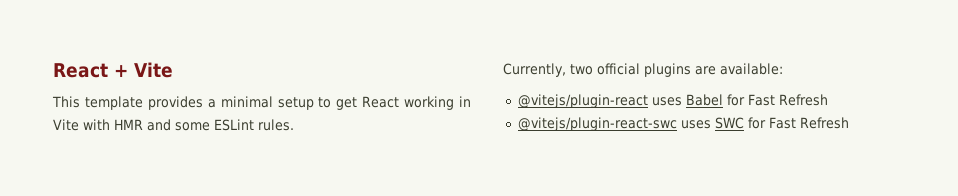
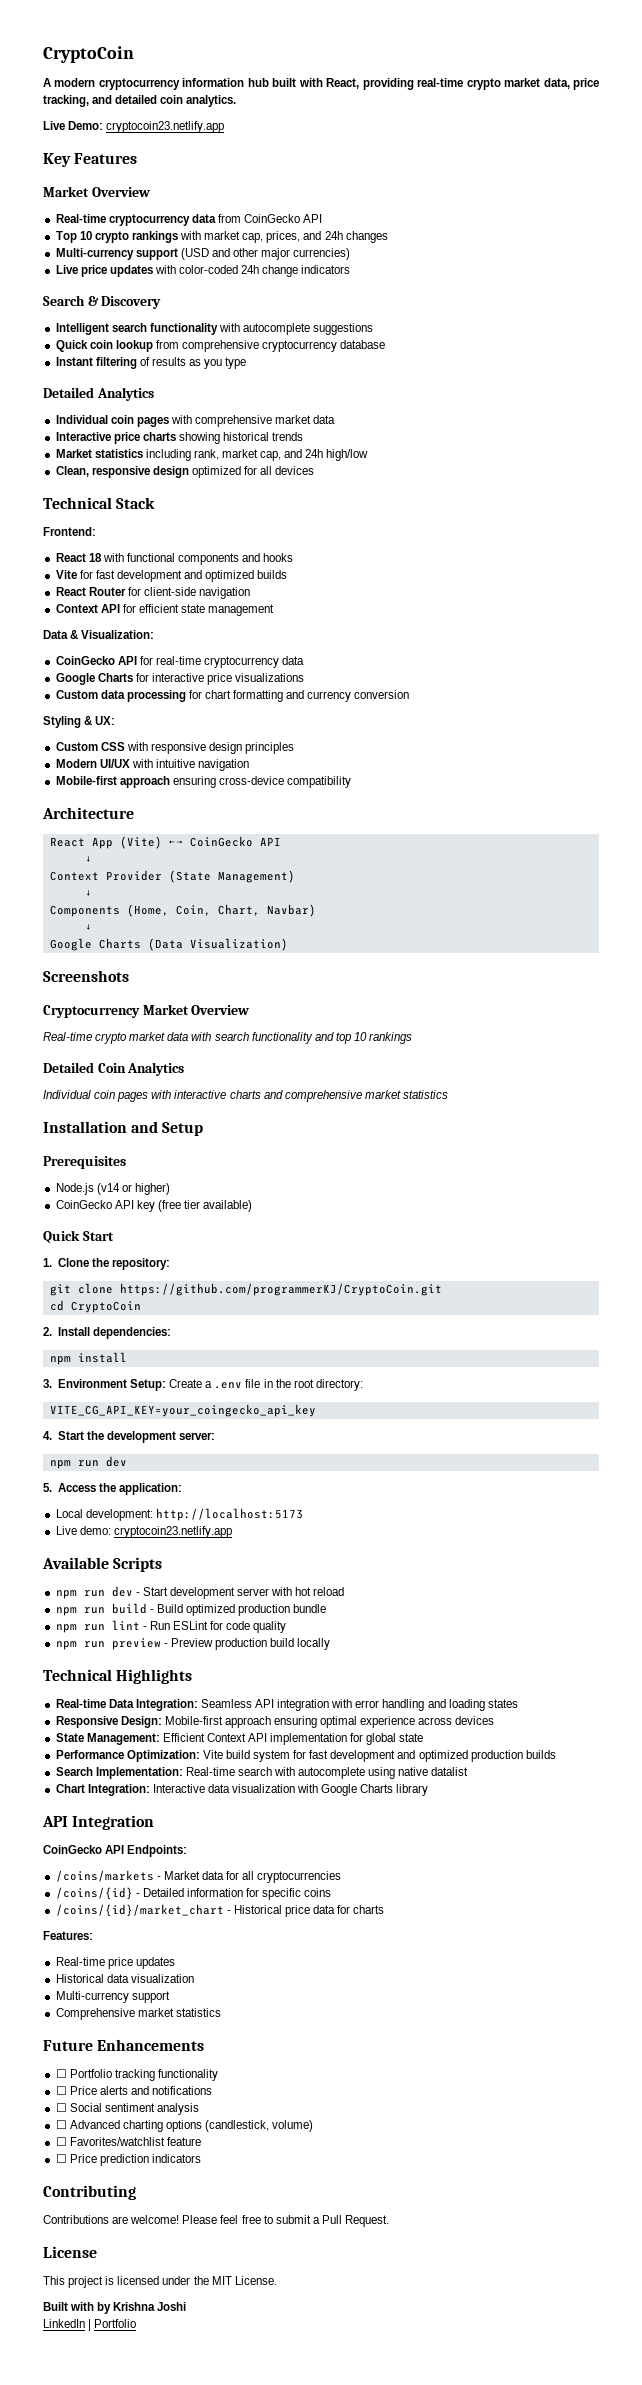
[53,62,173,78] [52,96,471,110] [53,119,294,131] [503,63,783,77] [517,94,828,108] [517,117,849,131] React + Vite // This template provides a minimal setup to get React working in Vite with HMR and some ESLint rules. // Currently, two official plugins are available: // @vitejs/plugin-react uses Babel for Fast Refresh // @vitejs/plugin-react-swc uses SWC for Fast Refresh -> [43,46,134,63] [43,78,599,90] [43,95,237,107] [43,121,225,133] [43,153,138,167] [43,186,150,197] [55,214,323,226] [55,231,388,243] [55,248,351,260] [55,265,351,277] [43,295,162,309] [55,323,374,335] [55,340,386,352] [55,357,247,369] [43,387,154,401] [55,415,336,427] [55,432,304,444] [55,449,369,461] [55,466,315,478] [43,497,156,509] [43,527,96,536] [55,553,294,565] [55,570,288,582] [55,587,251,599] [55,604,275,616] [43,630,155,639] [55,656,305,668] [55,673,305,685] [55,690,410,702] [43,716,116,728] [55,742,295,754] [55,759,250,771] [55,776,352,788] [42,807,134,819] [49,836,281,849] [84,856,92,863] [49,870,295,883] [84,890,92,897] [49,904,316,917] [84,924,92,931] [49,938,288,951] [43,970,129,982] [43,1004,250,1018] [43,1032,413,1044] [43,1062,185,1076] [43,1090,448,1102] [43,1121,204,1136] [43,1156,126,1169] [55,1183,170,1195] [55,1200,253,1212] [43,1230,114,1243] [43,1258,171,1270] [49,1283,442,1296] [49,1300,141,1313] [43,1327,171,1339] [49,1352,127,1365] [43,1379,363,1391] [49,1404,316,1417] [43,1431,216,1443] [49,1456,127,1469] [43,1483,183,1495] [55,1508,303,1521] [55,1526,232,1538] [42,1557,163,1572] [55,1586,345,1599] [55,1603,327,1616] [55,1620,287,1633] [55,1638,331,1650] [43,1669,193,1684] [55,1699,518,1711] [55,1716,495,1728] [55,1733,424,1745] [55,1750,556,1762] [55,1767,469,1779] [55,1784,429,1796] [42,1815,155,1830] [43,1845,188,1857] [55,1870,342,1883] [55,1887,332,1900] [55,1904,385,1917] [43,1931,93,1940] [55,1957,175,1969] [55,1974,194,1983] [55,1991,170,2003] [55,2008,221,2020] [43,2039,205,2051] [55,2069,218,2081] [55,2086,213,2095] [55,2103,199,2115] [55,2120,314,2132] [55,2137,201,2146] [55,2154,201,2166] [43,2185,136,2200] [43,2215,390,2227] [43,2246,97,2258] [43,2276,277,2288] [43,2302,187,2314] [43,2319,137,2331] CryptoCoin // A modern cryptocurrency information hub built with React, providing real-time crypto market data, price tracking, and detailed coin analytics. // Live Demo: cryptocoin23.netlify.app // Key Features // Market Overview // Real-time cryptocurrency data from CoinGecko API // Top 10 crypto rankings with market cap, prices, and 24h changes // Multi-currency support (USD and other major currencies) // Live price updates with color-coded 24h change indicators // Search & Discovery // Intelligent search functionality with autocomplete suggestions // Quick coin lookup from comprehensive cryptocurrency database // Instant filtering of results as you type // Detailed Analytics // Individual coin pages with comprehensive market data // Interactive price charts showing historical trends // Market statistics including rank, market cap, and 24h high/low // Clean, responsive design optimized for all devices // Technical Stack // Frontend: // React 18 with functional components and hooks // Vite for fast development and optimized builds // React Router for client-side navigation // Context API for efficient state management // Data & Visualization: // CoinGecko API for real-time cryptocurrency data // Google Charts for interactive price visualizations // Custom data processing for chart formatting and currency conversion // Styling & UX: // Custom CSS with responsive design principles // Modern UI/UX with intuitive navigation // Mobile-first approach ensuring cross-device compatibility // Architecture // React App (Vite) ←→ CoinGecko API // ↓ // Context Provider (State Management) // ↓ // Components (Home, Coin, Chart, Navbar) // ↓ // Google Charts (Data Visualization) // Screenshots // Cryptocurrency Market Overview // Real-time crypto market data with search functionality and top 10 rankings // Detailed Coin Analytics // Individual coin pages with interactive charts and comprehensive market statistics // Installation and Setup // Prerequisites // Node.js (v14 or higher) // CoinGecko API key (free tier available) // Quick Start // 1. Clone the repository: // git clone https://github.com/programmerKJ/CryptoCoin.git // cd CryptoCoin // 2. Install dependencies: // npm install // 3. Environment Setup: Create a .env file in the root directory: // VITE_CG_API_KEY=your_coingecko_api_key // 4. Start the development server: // npm run dev // 5. Access the application: // Local development: http://localhost:5173 // Live demo: cryptocoin23.netlify.app // Available Scripts // npm run dev - Start development server with hot reload // npm run build - Build optimized production bundle // npm run lint - Run ESLint for code quality // npm run preview - Preview production build locally // Technical Highlights // Real-time Data Integration: Seamless API integration with error handling and loading states // Responsive Design: Mobile-first approach ensuring optimal experience across devices // State Management: Efficient Context API implementation for global state // Performance Optimization: Vite build system for fast development and optimized production builds // Search Implementation: Real-time search with autocomplete using native datalist // Chart Integration: Interactive data visualization with Google Charts library // API Integration // CoinGecko API Endpoints: // /coins/markets - Market data for all cryptocurrencies // /coins/{id} - Detailed information for specific coins // /coins/{id}/market_chart - Historical price data for charts // Features: // Real-time price updates // Historical data visualization // Multi-currency support // Comprehensive market statistics // Future Enhancements // ☐ Portfolio tracking functionality // ☐ Price alerts and notifications // ☐ Social sentiment analysis // ☐ Advanced charting options (candlestick, volume) // ☐ Favorites/watchlist feature // ☐ Price prediction indicators // Contributing // Contributions are welcome! Please feel free to submit a Pull Request. // License // This project is licensed under the MIT License. // Built with by Krishna Joshi // LinkedIn | Portfolio

